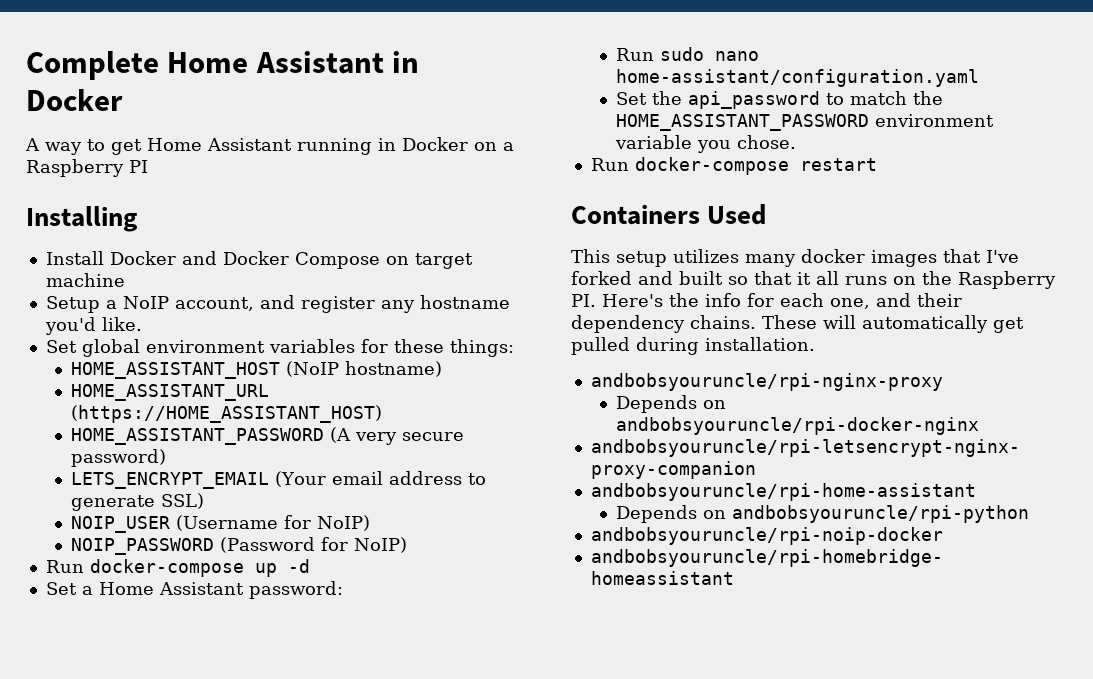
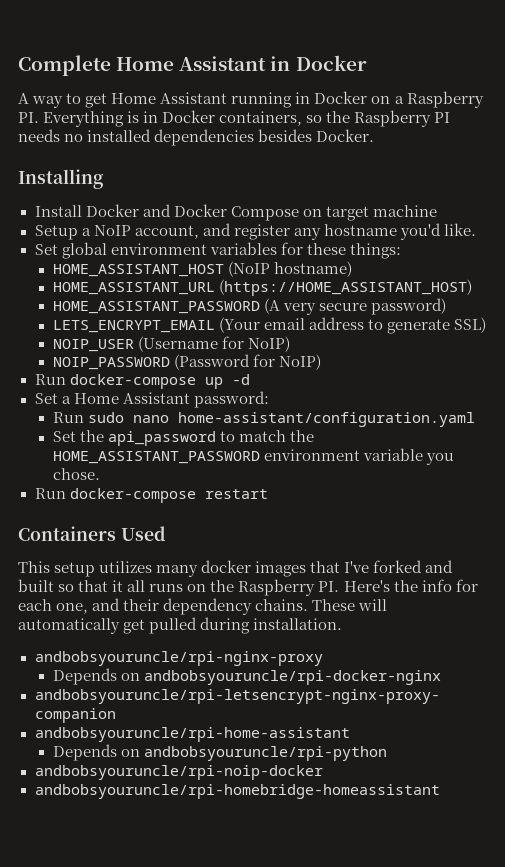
[129,160,148,173] PI -> [18,110,451,127] [18,129,375,146] PI. Everything is in Docker containers, so the Raspberry PI needs no installed dependencies besides Docker.

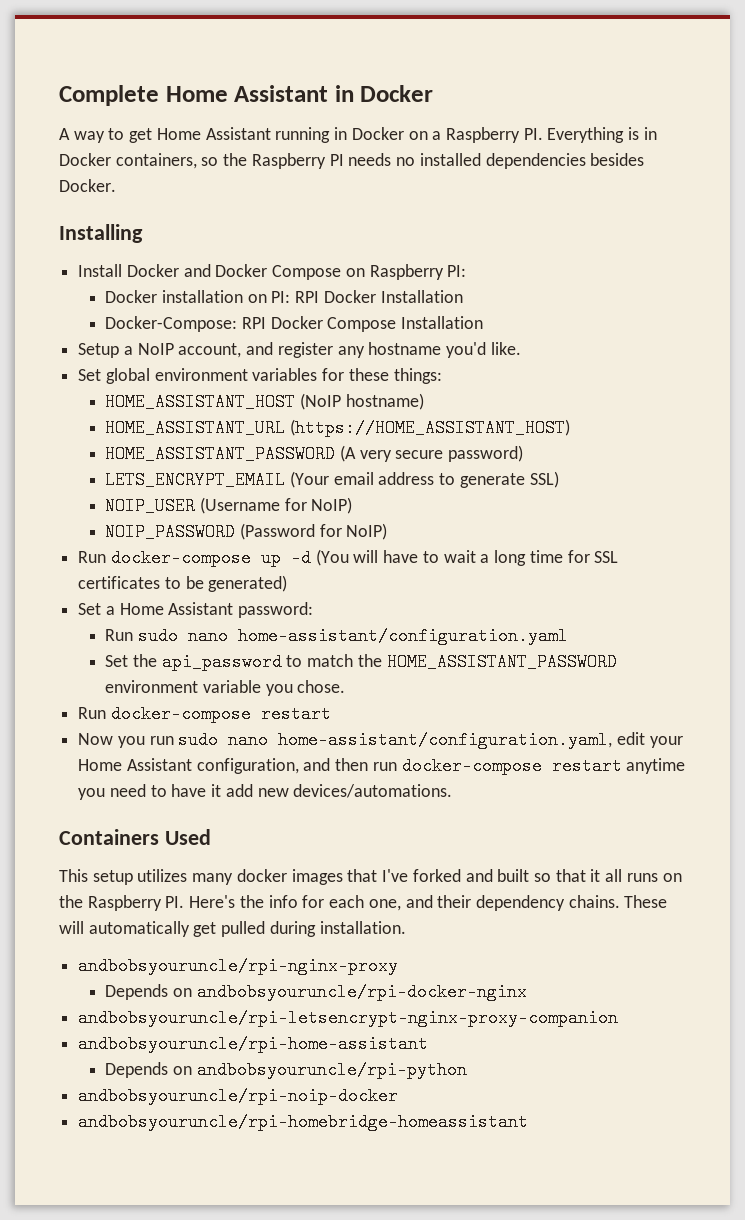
[325,205,437,221] target machine -> [369,264,467,280] [105,290,463,303] [105,316,484,332] Raspberry PI: // Docker installation on PI: RPI Docker Installation // Docker-Compose: RPI Docker Compose Installation
(250, 379) none -> [315,549,619,566] [78,575,288,592] (You will have to wait a long time for SSL certificates to be generated)
(268, 494) none -> [78,731,683,749] [78,757,686,775] [78,784,453,800] // Now you run sudo nano home-assistant/configuration.yaml, edit your Home Assistant configuration, and then run docker-compose restart anytime you need to have it add new devices/automations.

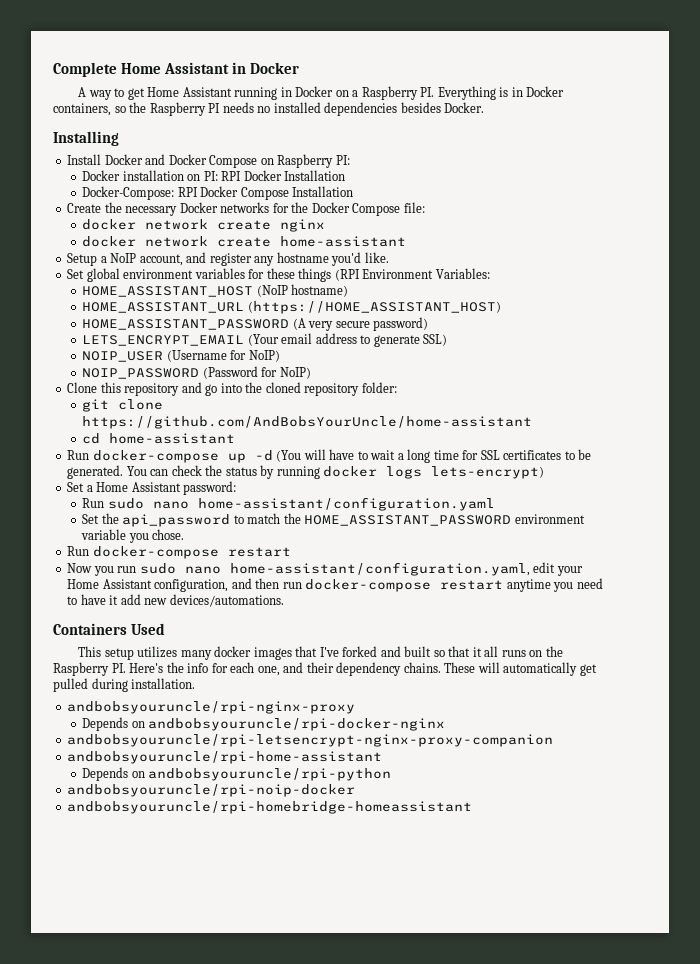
(484, 322) none -> [67,202,425,216] [82,219,326,232] [82,236,407,247] // Create the necessary Docker networks for the Docker Compose file: // docker network create nginx // docker network create home-assistant
[393,368,442,384] things: -> [298,268,490,282] things (RPI Environment Variables:
(388, 531) none -> [67,382,397,396] [82,399,164,412] [82,416,533,429] [82,433,236,444] // Clone this repository and go into the cloned repository folder: // git clone https://github.com/AndBobsYourUncle/home-assistant // cd home-assistant
[208,575,288,592] generated) -> [67,465,545,479] generated. You can check the status by running docker logs lets-encrypt)

